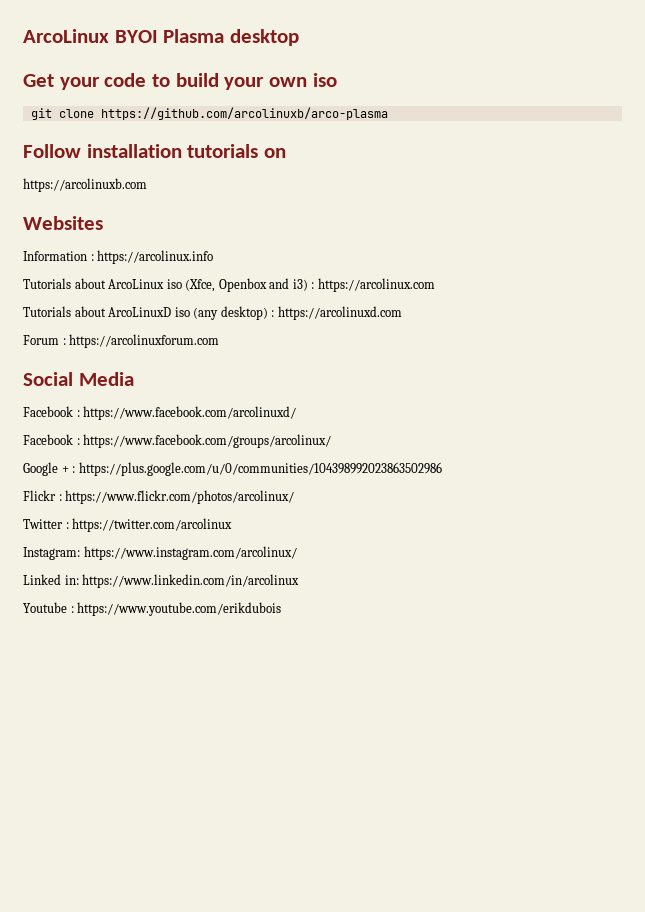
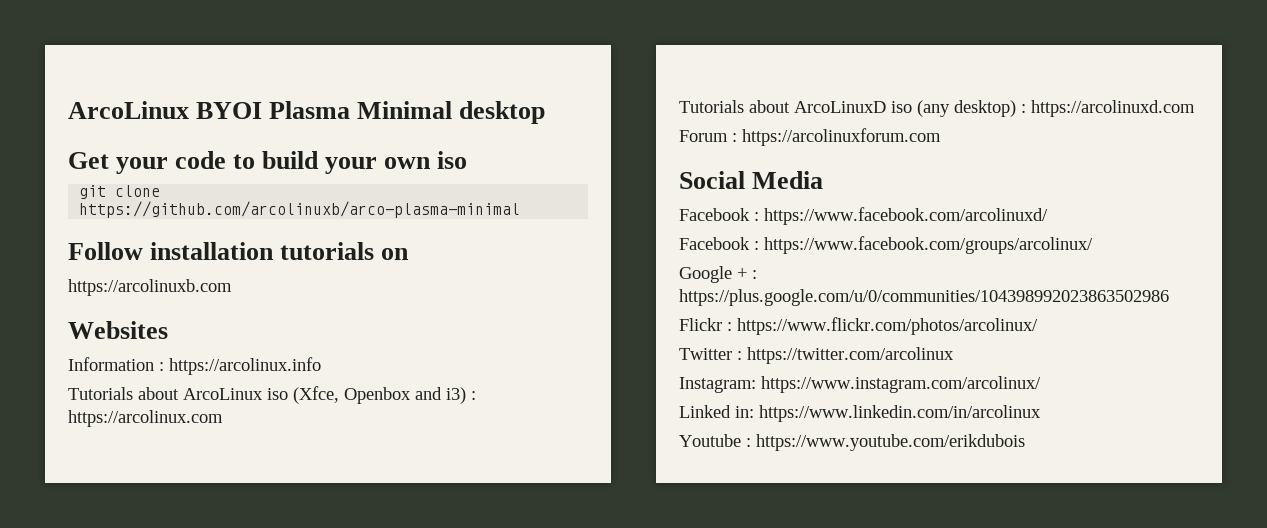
(225, 36) none -> [357,101,453,119] Minimal
[100,107,388,120] https://github.com/arcolinuxb/arco-plasma -> [79,201,521,218] https://github.com/arcolinuxb/arco-plasma-minimal

